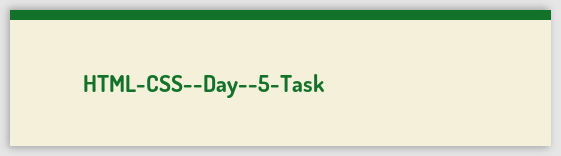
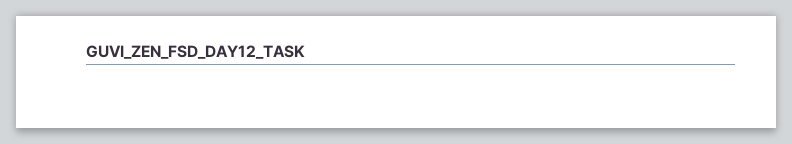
[83,74,325,98] HTML-CSS--Day--5-Task -> [86,45,305,59] GUVI_ZEN_FSD_DAY12_TASK

